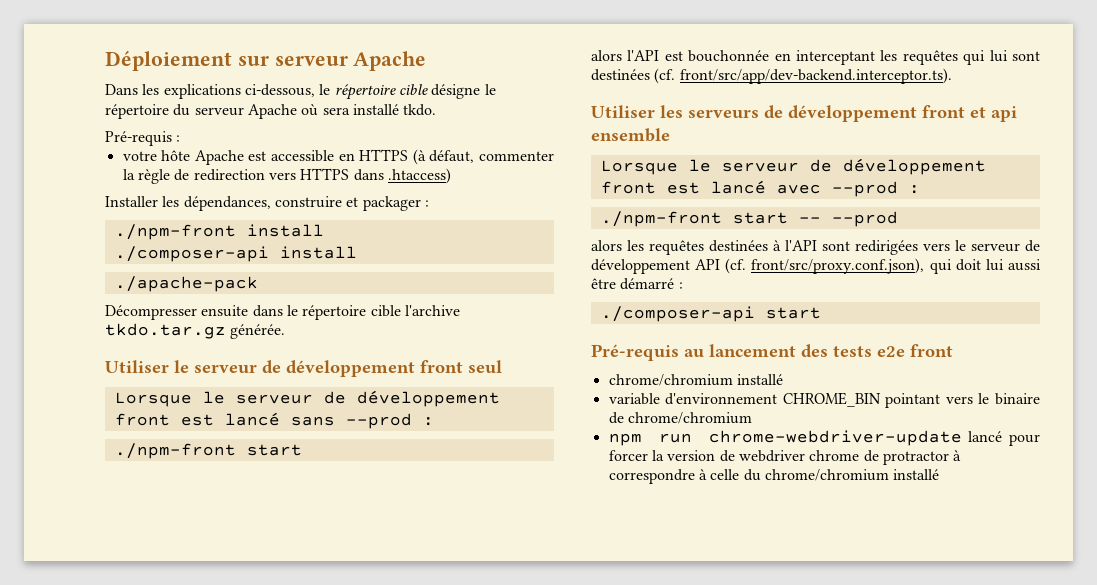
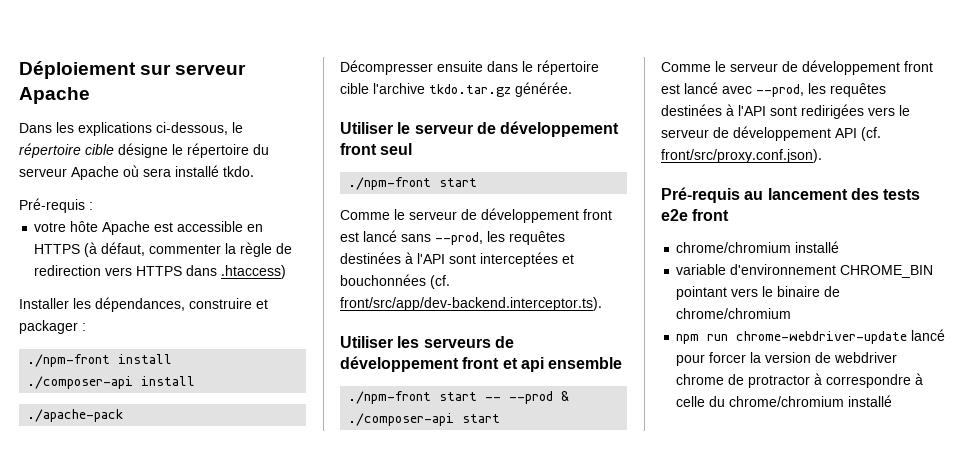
[114,392,192,407] Lorsque -> [348,177,478,190] [340,210,390,220] ./npm-front start // Comme
[345,413,434,429] [114,443,302,459] [591,50,1040,65] [591,69,650,81] --prod : // ./npm-front start // alors l'API est bouchonnée en interceptant les requêtes qui lui sont destinées -> [435,231,565,245] [340,252,574,267] [340,274,426,286] --prod, les requêtes destinées à l'API sont interceptées et bouchonnées
[600,160,678,175] Lorsque -> [348,391,570,404] [348,413,501,426] [661,62,711,72] ./npm-front start -- --prod & ./composer-api start // Comme
[831,181,920,197] [600,211,898,227] [591,240,622,251] --prod : // ./npm-front start -- --prod // alors -> [756,84,804,97] --prod,
[751,258,1041,274] [591,278,683,290] [600,306,821,322] front/src/proxy.conf.json), qui doit lui aussi être démarré : // ./composer-api start -> [661,149,822,163] front/src/proxy.conf.json).

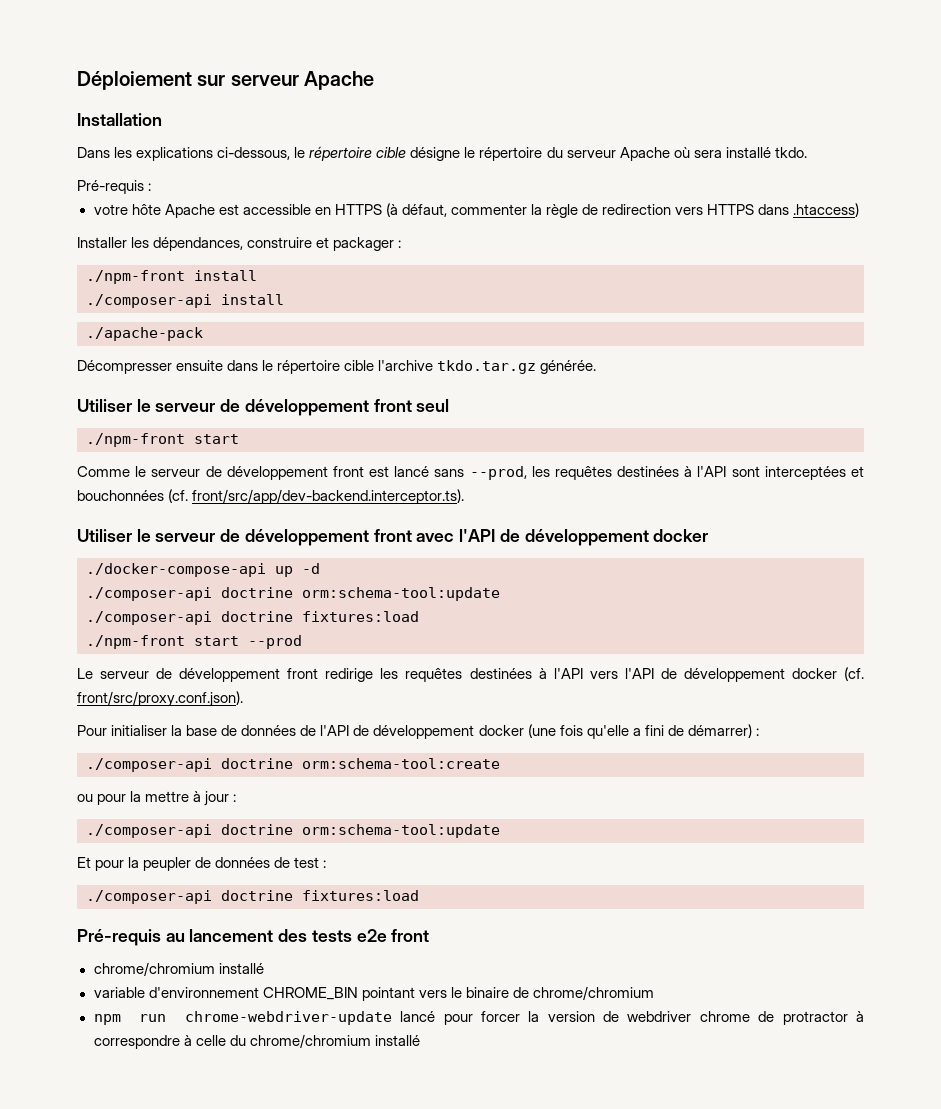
(90, 95) none -> [77,113,162,126] // Installation
[397,336,514,348] [340,356,623,372] [348,391,570,404] [348,413,501,426] [661,60,933,75] [661,82,886,97] [661,104,910,119] [661,126,857,141] les serveurs de développement front et api ensemble // ./npm-front start -- --prod & ./composer-api start // Comme le serveur de développement front est lancé avec --prod, les requêtes destinées à l'API sont redirigées vers le serveur de développement API -> [136,529,709,546] [86,563,320,577] [86,587,500,601] [86,611,419,625] [86,635,302,649] [77,668,837,682] le serveur de développement front avec l'API de développement docker // ./docker-compose-api up -d // ./composer-api doctrine orm:schema-tool:update // ./composer-api doctrine fixtures:load // ./npm-front start --prod // Le serveur de développement front redirige les requêtes destinées à l'API vers l'API de développement docker
(822, 156) none -> [77,724,759,739] [86,758,500,772] [77,791,237,806] [86,824,500,838] [77,857,327,871] [86,890,419,904] // Pour initialiser la base de données de l'API de développement docker (une fois qu'elle a fini de démarrer) : // ./composer-api doctrine orm:schema-tool:create // ou pour la mettre à jour : // ./composer-api doctrine orm:schema-tool:update // Et pour la peupler de données de test : // ./composer-api doctrine fixtures:load

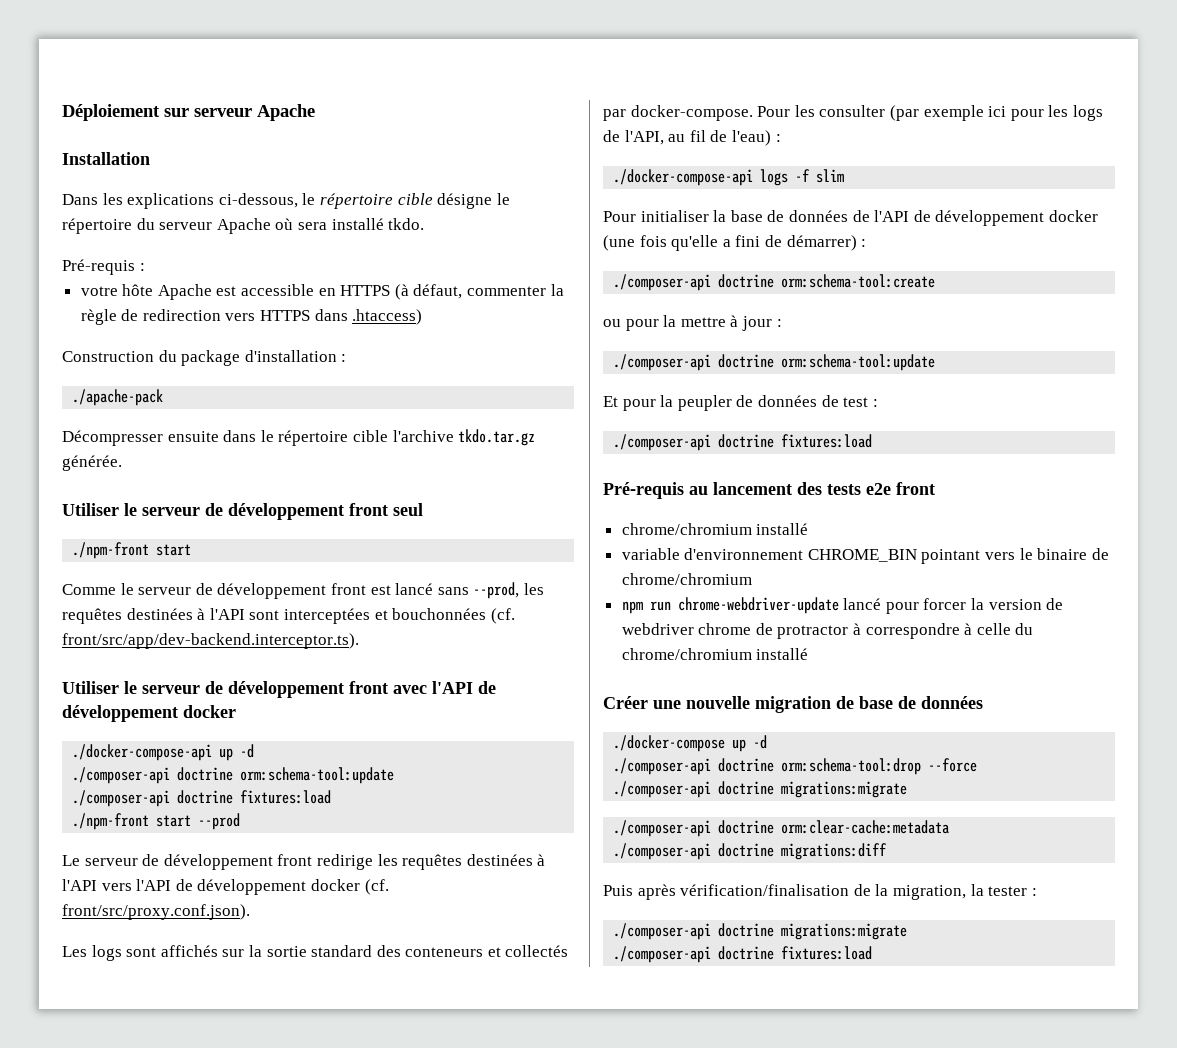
[77,237,402,251] [86,270,257,284] [86,294,284,308] Installer les dépendances, construire et packager : // ./npm-front install // ./composer-api install -> [62,350,347,366] Construction du package d'installation :
(243, 699) none -> [62,945,569,961] [603,105,1103,121] [603,130,781,146] [613,169,845,186] // Les logs sont affichés sur la sortie standard des conteneurs et collectés par docker-compose. Pour les consulter (par exemple ici pour les logs de l'API, au fil de l'eau) : // ./docker-compose-api logs -f slim
(420, 1040) none -> [603,696,983,713] [613,735,768,752] [613,758,978,775] [613,781,908,798] [613,820,950,837] [613,843,888,860] [603,884,1037,900] [613,923,908,940] [613,946,873,963] // Créer une nouvelle migration de base de données // ./docker-compose up -d // ./composer-api doctrine orm:schema-tool:drop --force // ./composer-api doctrine migrations:migrate // ./composer-api doctrine orm:clear-cache:metadata // ./composer-api doctrine migrations:diff // Puis après vérification/finalisation de la migration, la tester : // ./composer-api doctrine migrations:migrate // ./composer-api doctrine fixtures:load

